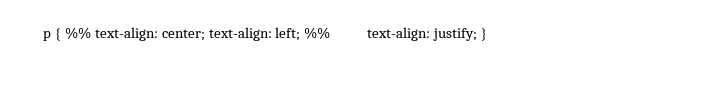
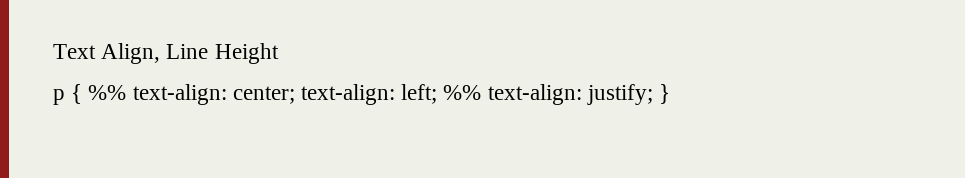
(43, 36) none -> [53,43,279,64] Text Align, Line Height //

